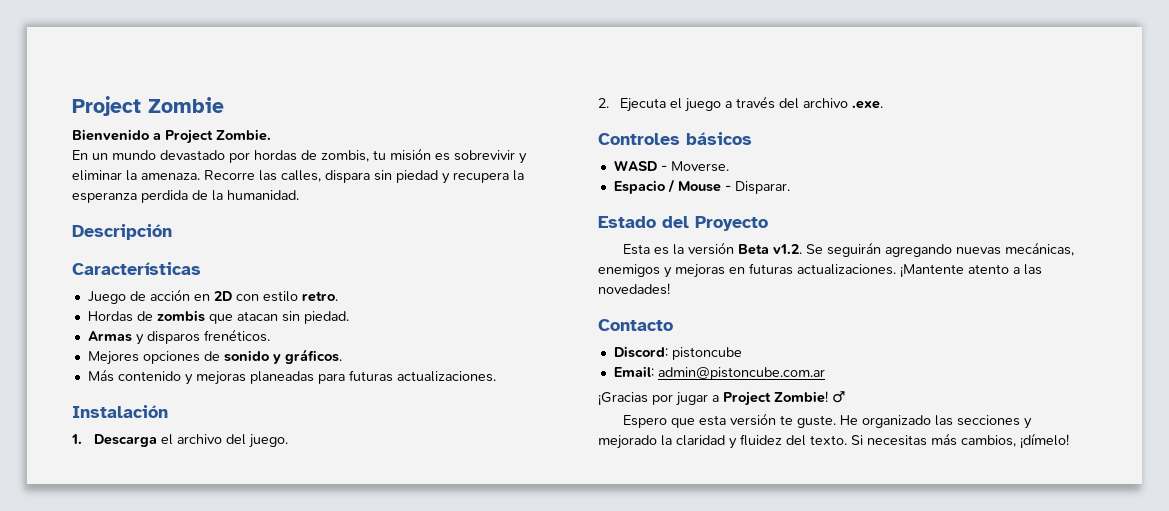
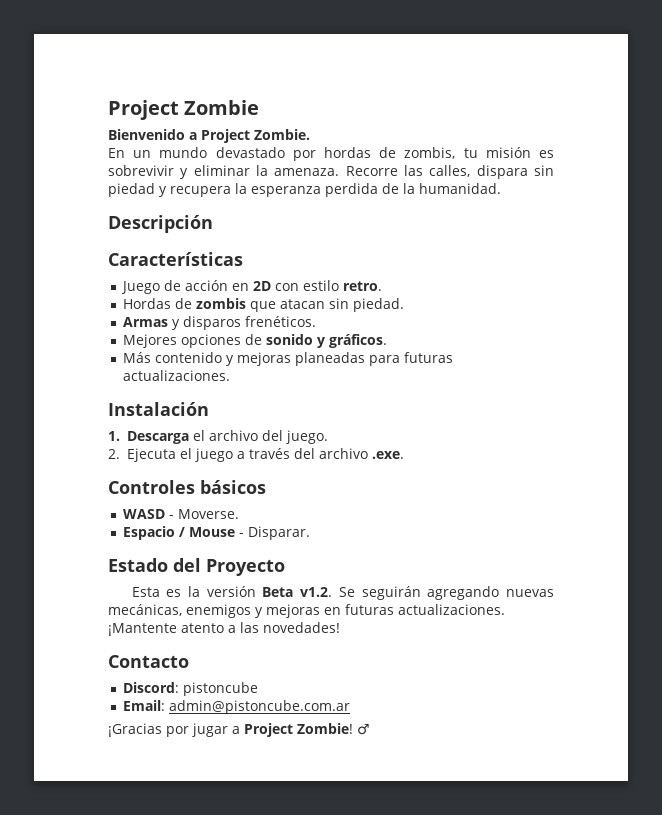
[623,413,1033,429] [598,433,1069,449] // Espero que esta versión te guste. He organizado las secciones y mejorado la claridad y fluidez del texto. Si necesitas más cambios, ¡dímelo! -> (370, 729) none

